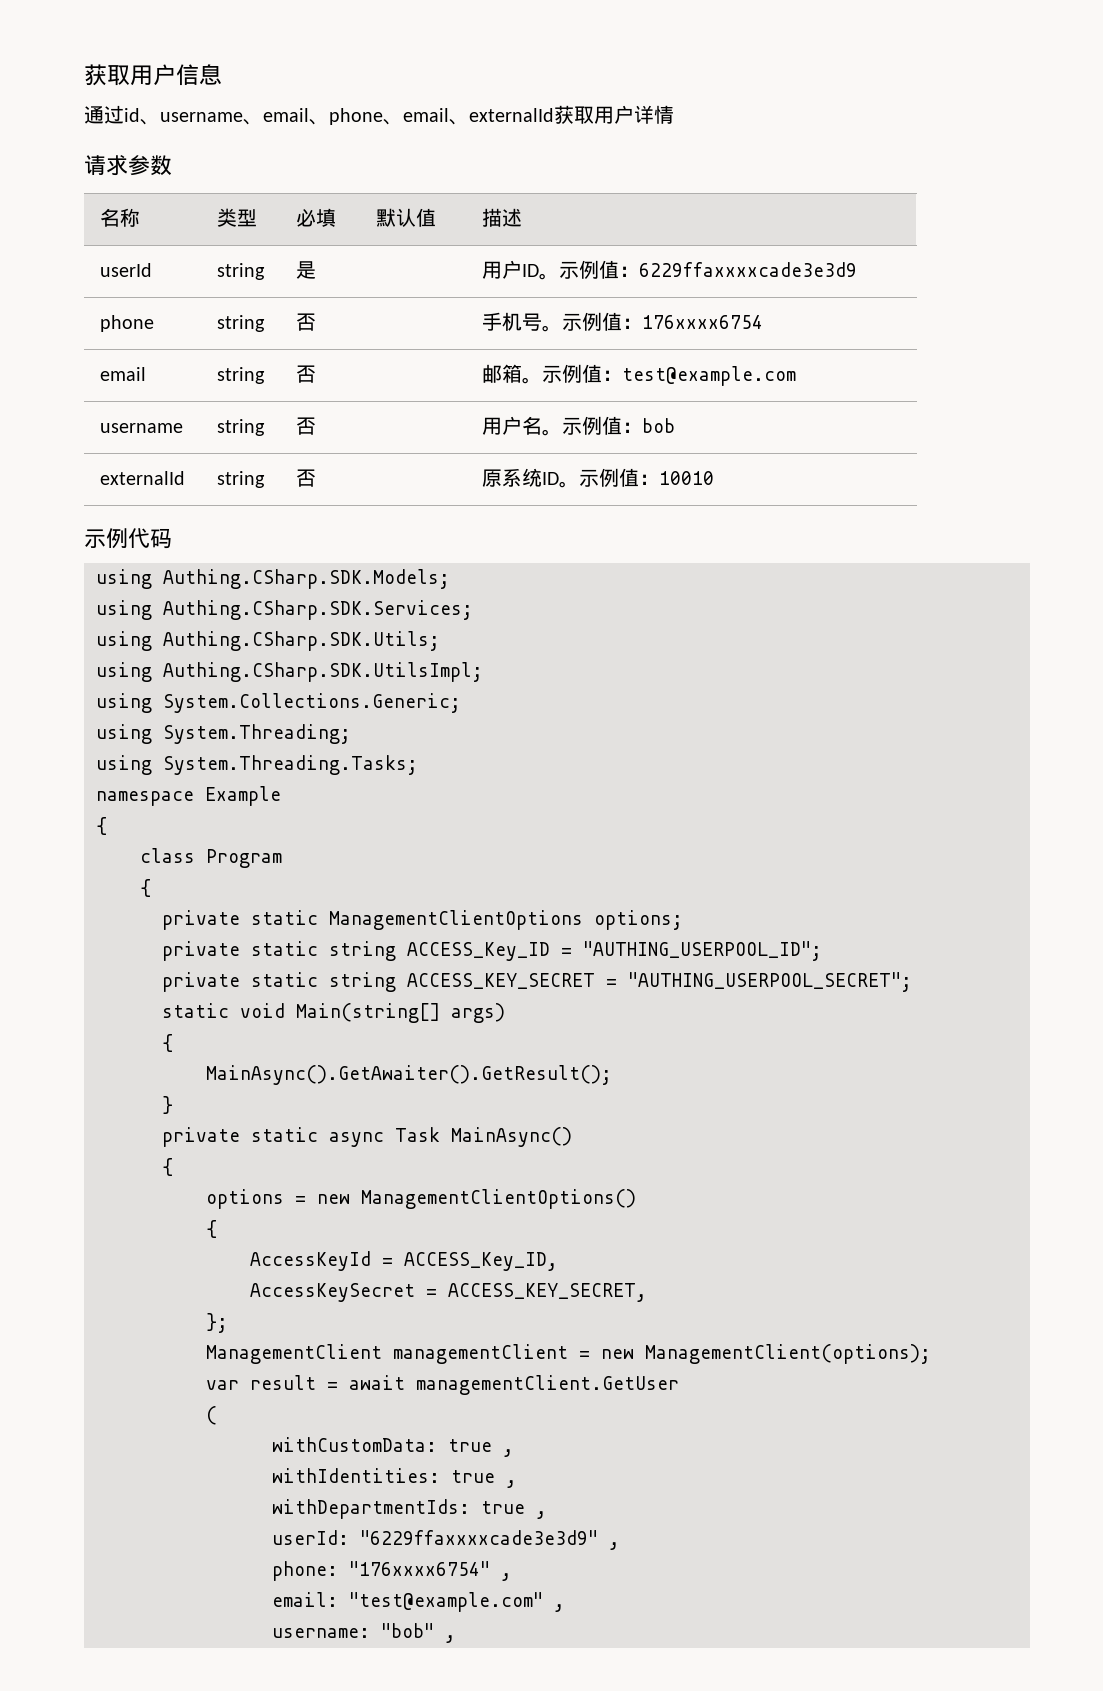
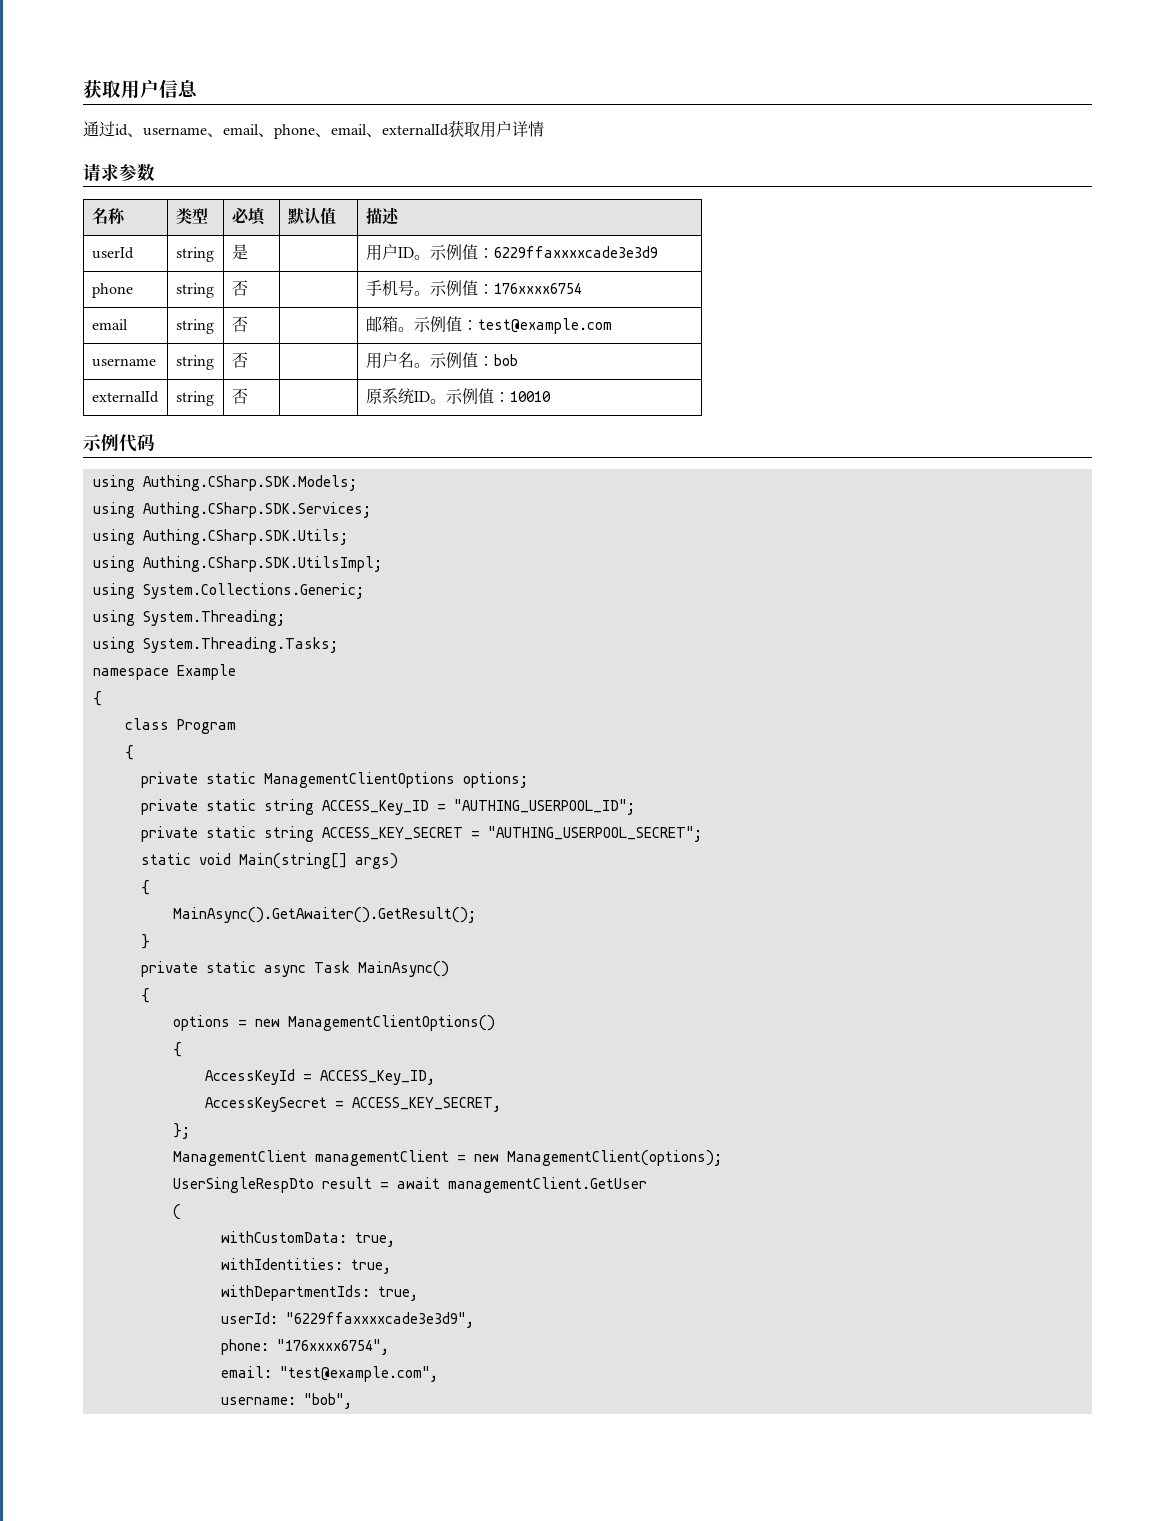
[206,1380,239,1390] var -> [172,1177,314,1193] UserSingleRespDto
[448,1439,514,1457] true , -> [354,1232,395,1247] true,
[451,1470,517,1488] true , -> [350,1259,391,1274] true,
[481,1501,547,1519] true , -> [377,1286,418,1301] true,
[360,1530,620,1550] "6229ffaxxxxcade3e3d9" , -> [285,1312,474,1328] "6229ffaxxxxcade3e3d9",
[349,1561,512,1581] "176xxxx6754" , -> [276,1339,389,1355] "176xxxx6754",
[349,1592,565,1612] "test@example.com" , -> [279,1366,438,1382] "test@example.com",
[381,1623,456,1643] "bob" , -> [303,1393,352,1409] "bob",

